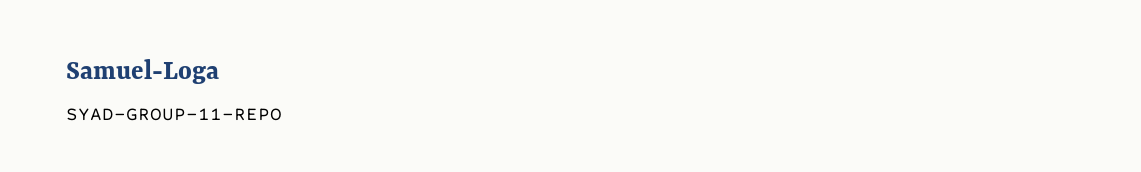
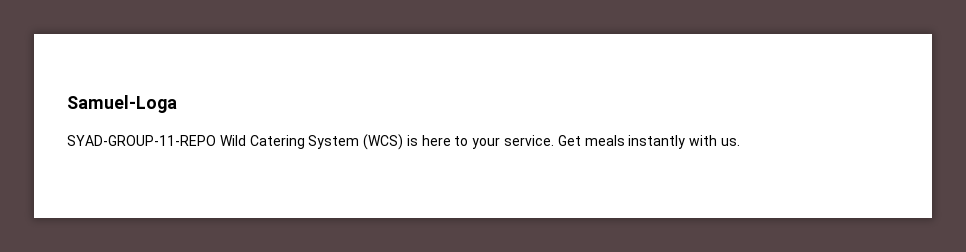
(282, 114) none -> [219,134,740,150] Wild Catering System (WCS) is here to your service. Get meals instantly with us.

